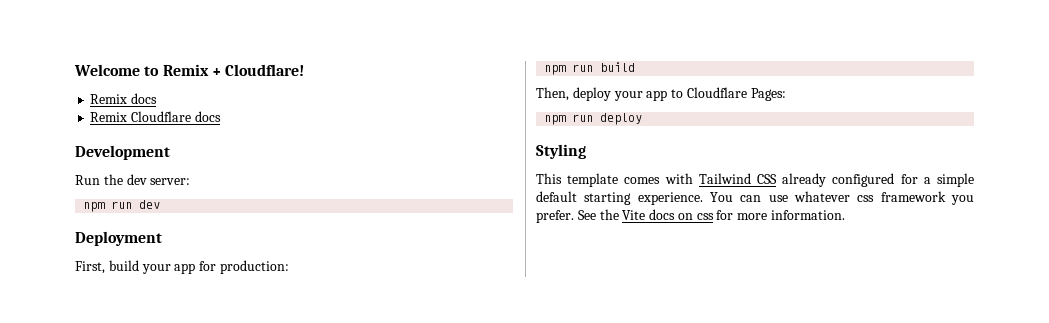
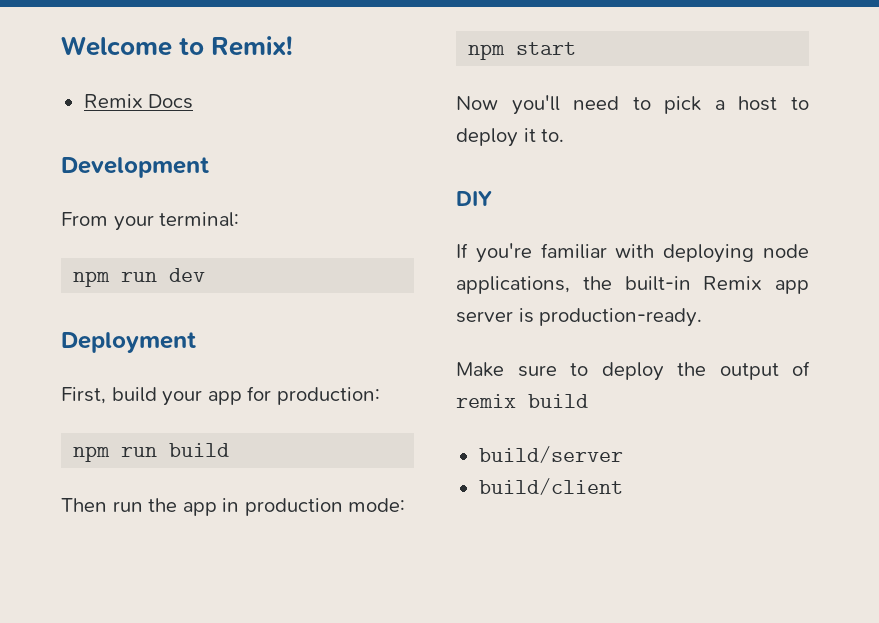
[162,64,305,76] [90,93,158,104] [90,111,221,122] [75,145,170,160] [75,174,191,185] Remix + Cloudflare! // Remix docs // Remix Cloudflare docs // Development // Run the dev server: -> [211,36,294,56] [83,94,194,109] [61,157,209,178] [61,212,240,231] Remix! // Remix Docs // Development // From your terminal:
[536,87,786,101] [544,113,643,125] [536,144,586,159] [536,173,974,187] [536,191,974,205] [536,209,846,223] Then, deploy your app to Cloudflare Pages: // npm run deploy // Styling // This template comes with Tailwind CSS already configured for a simple default starting experience. You can use whatever css framework you prefer. See the Vite docs on css for more information. -> [61,498,406,516] [468,42,577,60] [456,95,809,115] [456,128,565,147] [456,191,492,206] [456,243,809,263] [456,276,809,294] [456,308,703,327] [456,361,810,381] [456,394,588,408] [478,446,623,463] [478,478,623,495] Then run the app in production mode: // npm start // Now you'll need to pick a host to deploy it to. // DIY // If you're familiar with deploying node applications, the built-in Remix app server is production-ready. // Make sure to deploy the output of remix build // build/server // build/client

